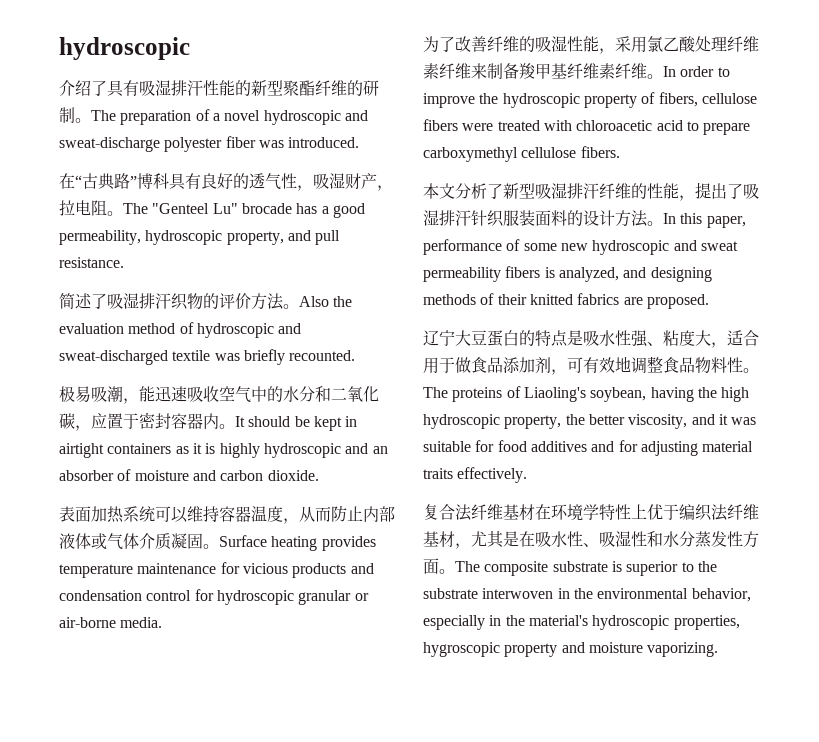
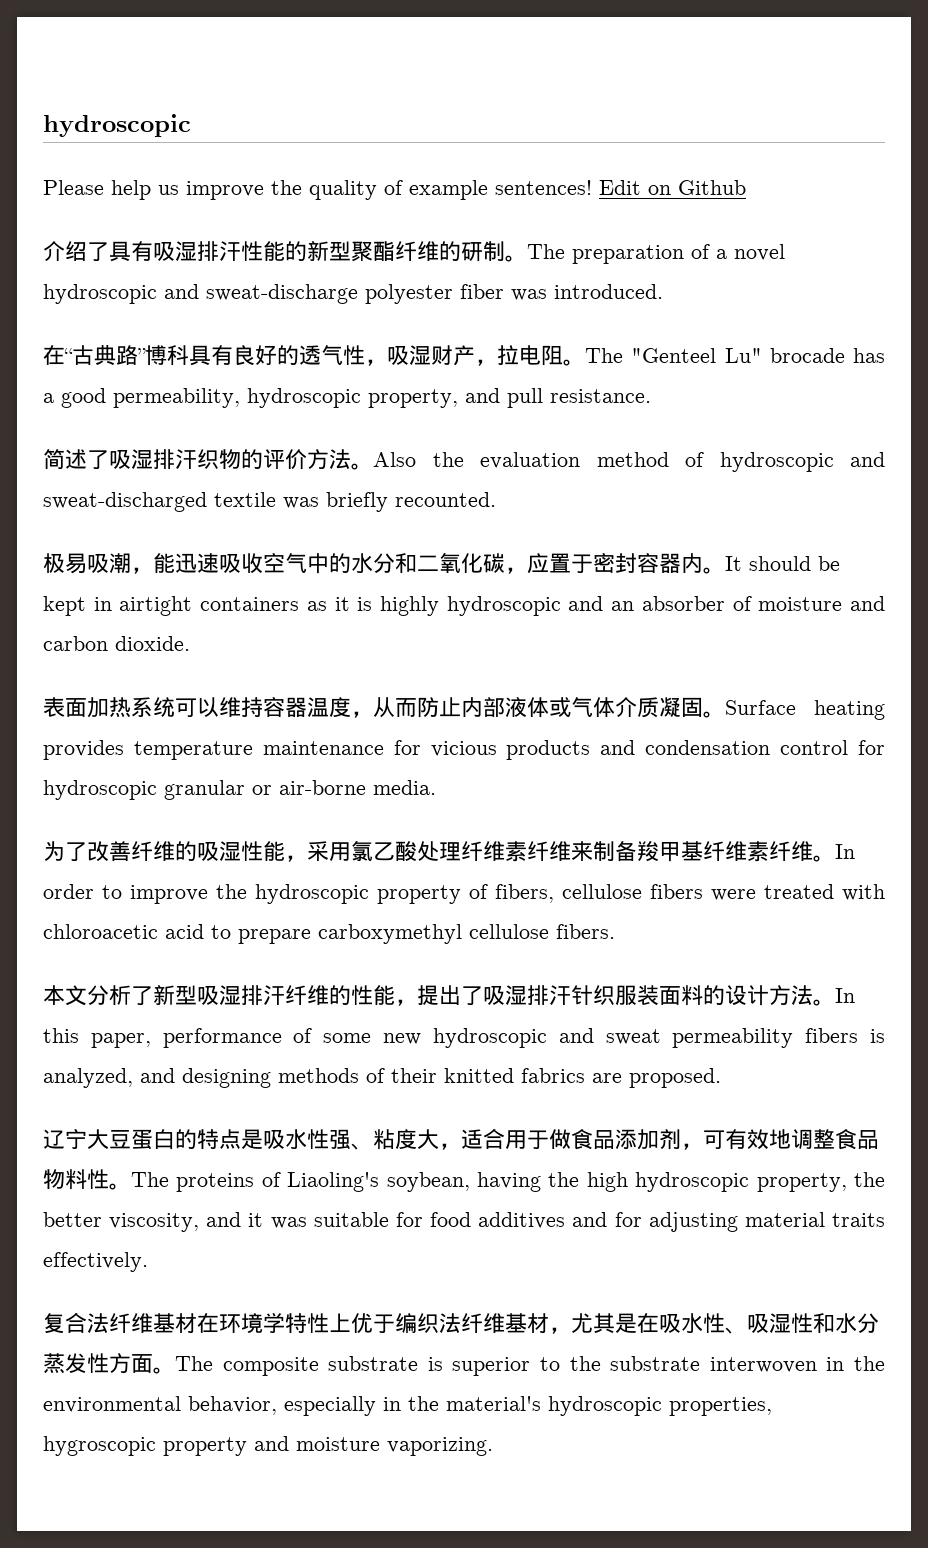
[59,37,190,60] hydroscopic -> [43,114,191,137] [43,180,746,200] hydroscopic // Please help us improve the quality of example sentences! Edit on Github

